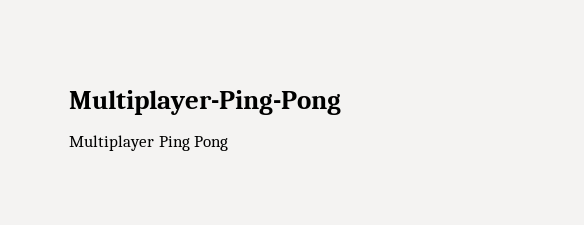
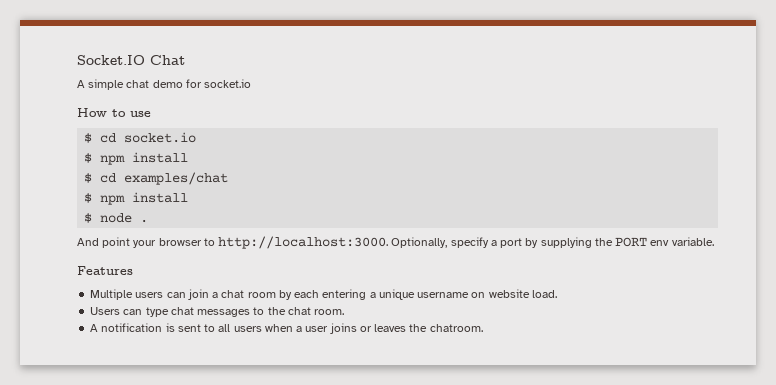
[69,90,341,115] [69,135,229,151] Multiplayer-Ping-Pong // Multiplayer Ping Pong -> [77,55,185,65] [77,79,252,90] [77,108,151,117] [84,132,197,143] [84,152,189,165] [84,172,229,185] [84,192,189,205] [84,213,149,223] [77,236,714,249] [77,266,133,275] [90,289,557,300] [90,307,345,317] [90,323,483,334] Socket.IO Chat // A simple chat demo for socket.io // How to use // $ cd socket.io // $ npm install // $ cd examples/chat // $ npm install // $ node . // And point your browser to http://localhost:3000. Optionally, specify a port by supplying the PORT env variable. // Features // Multiple users can join a chat room by each entering a unique username on website load. // Users can type chat messages to the chat room. // A notification is sent to all users when a user joins or leaves the chatroom.

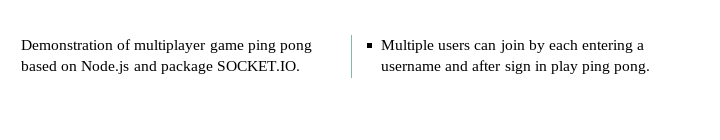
[77,55,185,65] [77,79,252,90] [77,108,151,117] [84,132,197,143] [84,152,189,165] [84,172,229,185] [84,192,189,205] [84,213,149,223] [77,236,714,249] [77,266,133,275] Socket.IO Chat // A simple chat demo for socket.io // How to use // $ cd socket.io // $ npm install // $ cd examples/chat // $ npm install // $ node . // And point your browser to http://localhost:3000. Optionally, specify a port by supplying the PORT env variable. // Features -> [21,39,312,53] [21,61,300,74] Demonstration of multiplayer game ping pong based on Node.js and package SOCKET.IO.
[212,290,276,298] a chat room -> (525, 46) none
[378,289,557,300] [90,307,345,317] [90,323,483,334] unique username on website load. // Users can type chat messages to the chat room. // A notification is sent to all users when a user joins or leaves the chatroom. -> [381,60,651,74] username and after sign in play ping pong.

